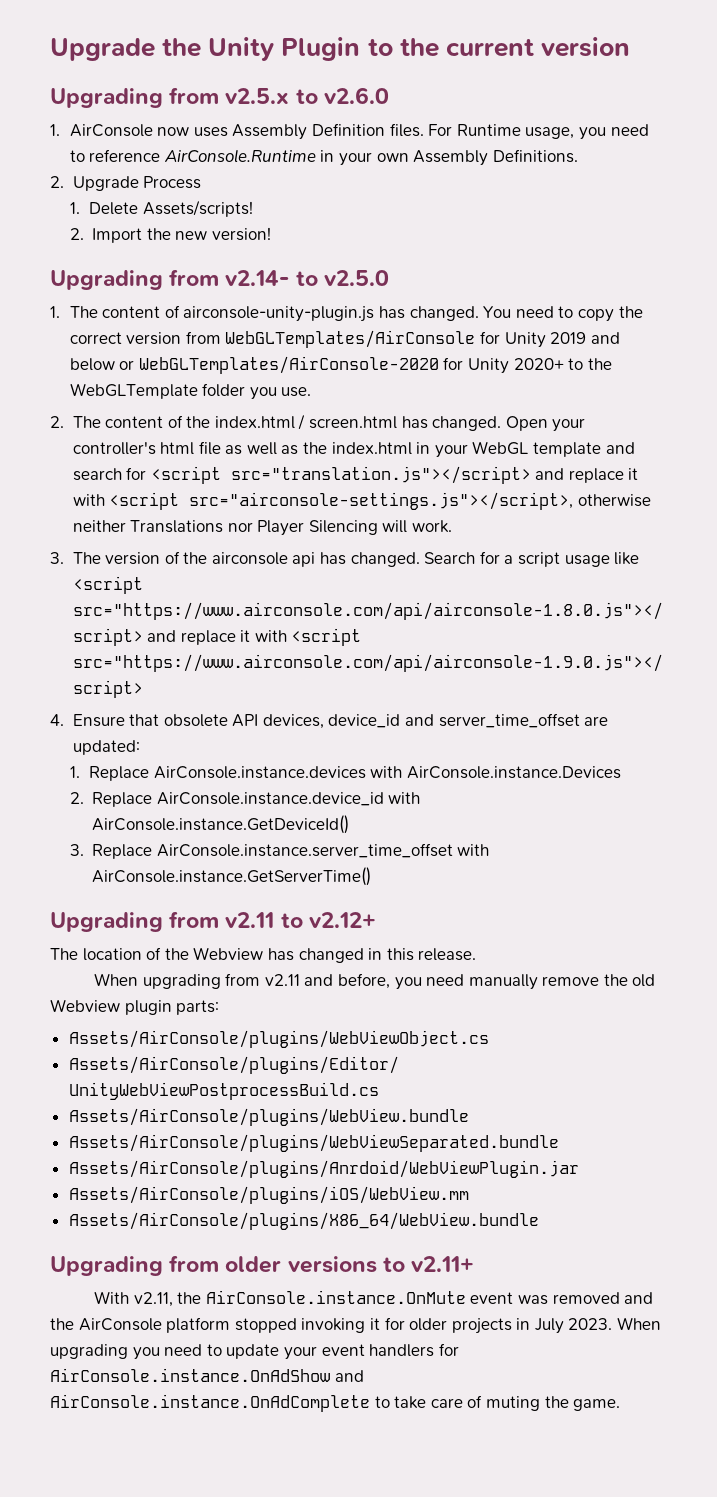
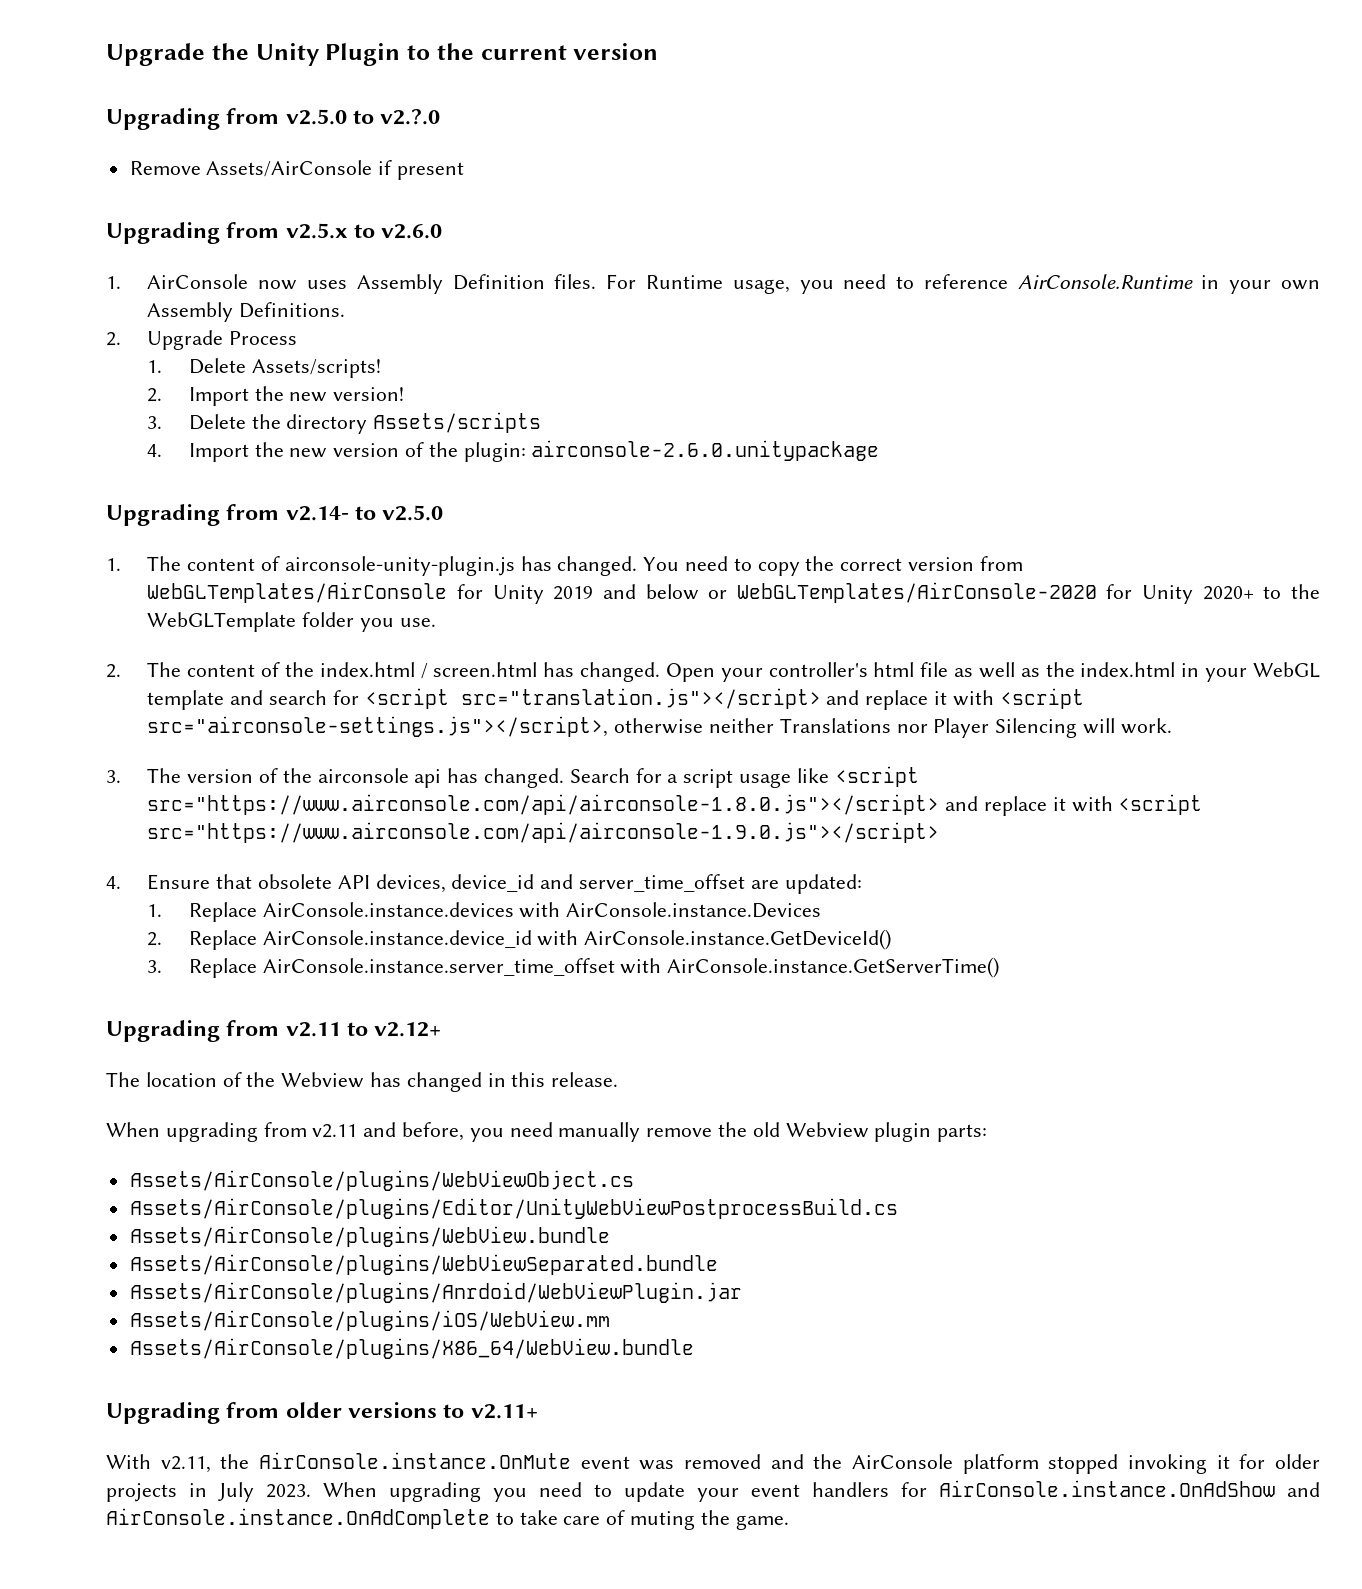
(631, 47) none -> [106,108,441,130] [129,160,465,180] // Upgrading from v2.5.0 to v2.?.0 // Remove Assets/AirConsole if present
(271, 234) none -> [147,412,542,434] [147,440,880,462] // 3. Delete the directory Assets/scripts // 4. Import the new version of the plugin: airconsole-2.6.0.unitypackage

